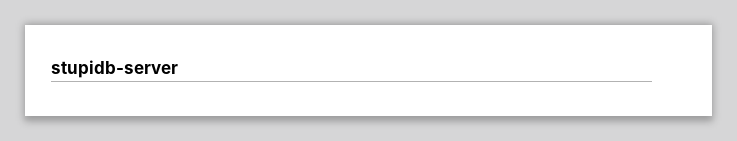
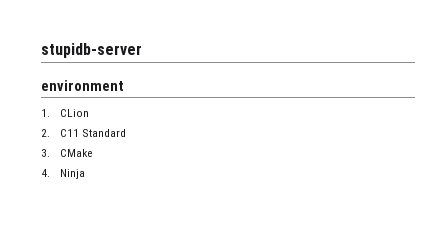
(178, 69) none -> [41,80,124,91] [41,109,90,117] [41,129,127,137] [41,149,94,157] [41,169,86,179] // environment // 1. CLion // 2. C11 Standard // 3. CMake // 4. Ninja

